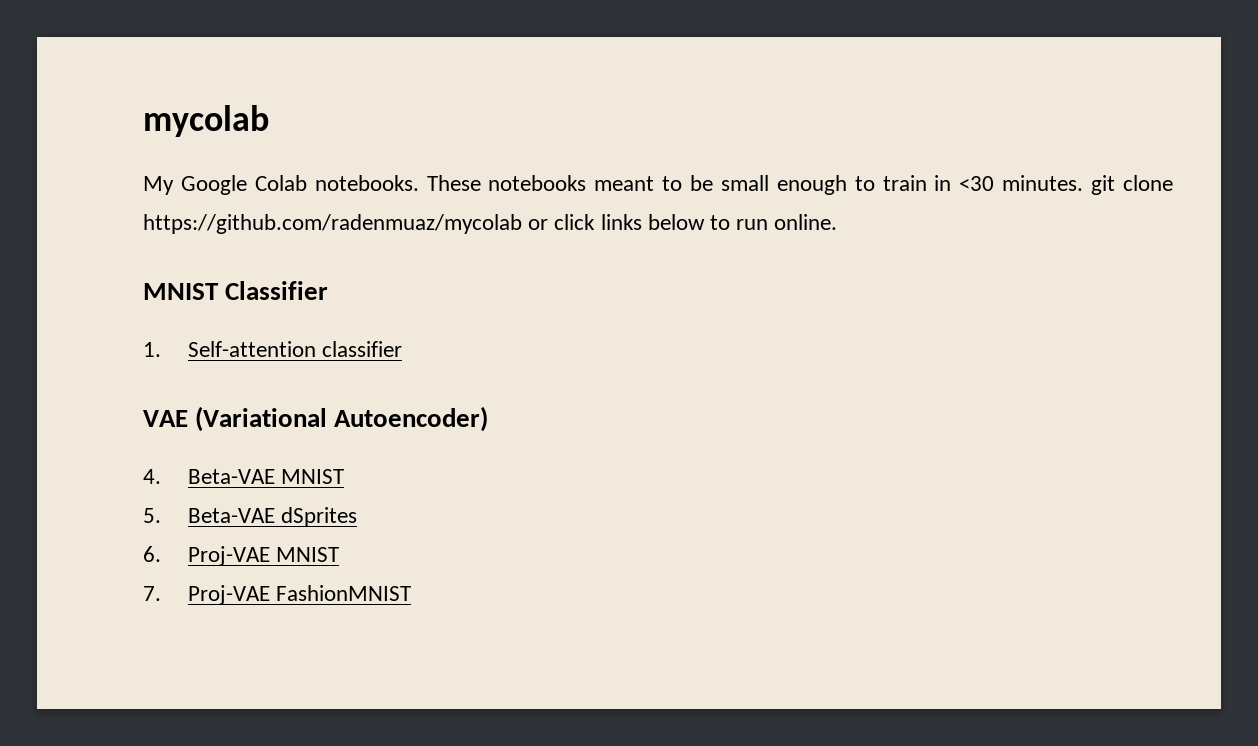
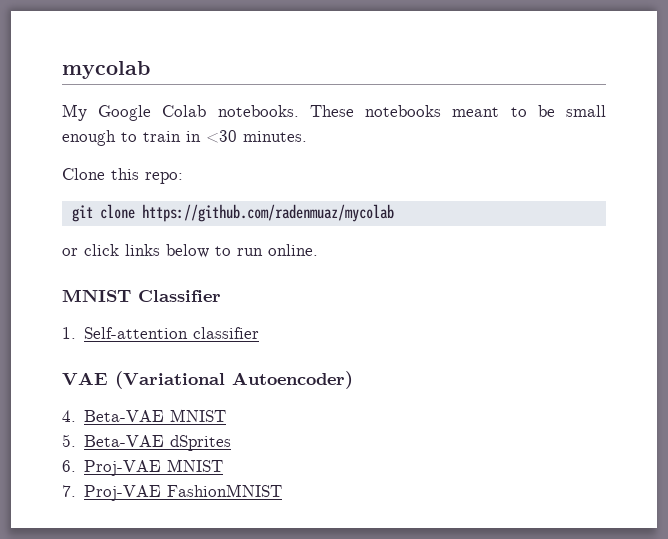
(1084, 183) none -> [62,168,183,184] // Clone this repo: //
(522, 224) none -> (394, 213) //

